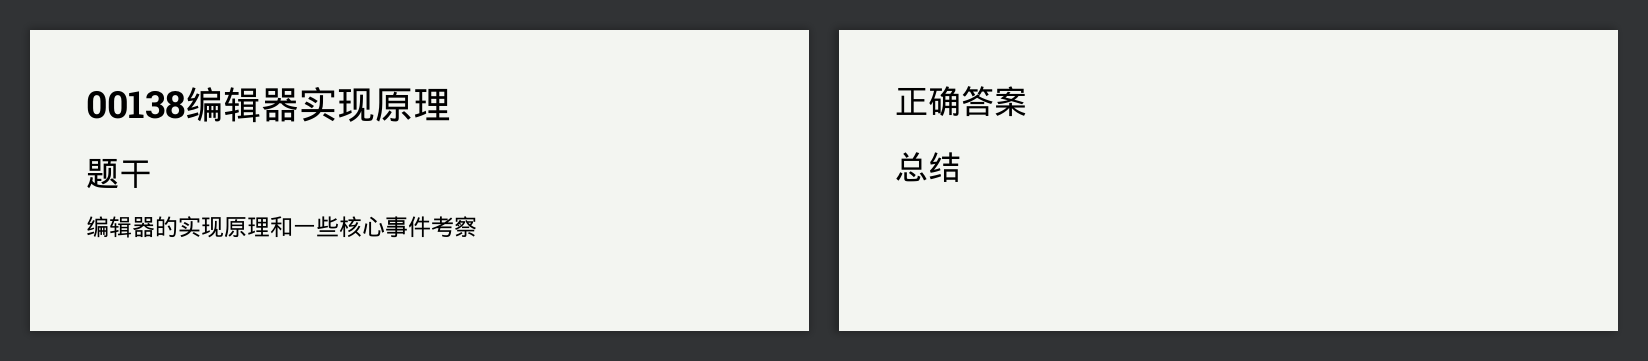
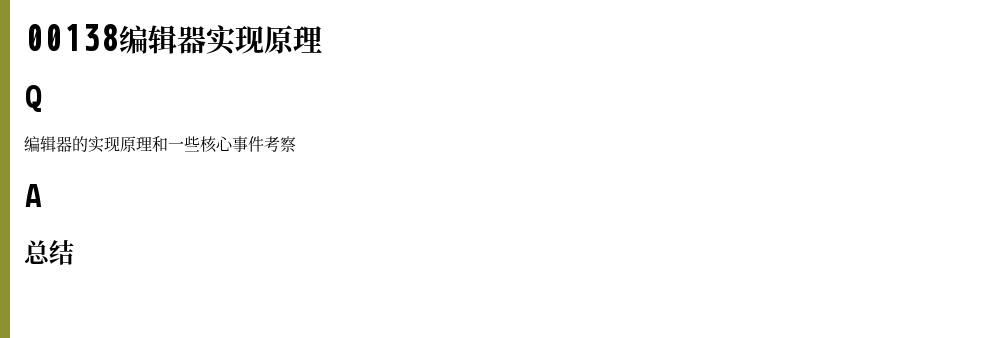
[86,158,152,189] 题干 -> [24,85,42,112] Q
[895,86,1027,117] 正确答案 -> [24,184,42,207] A

